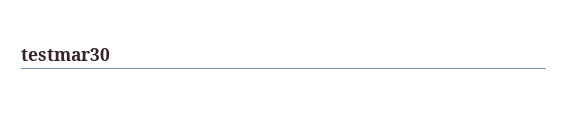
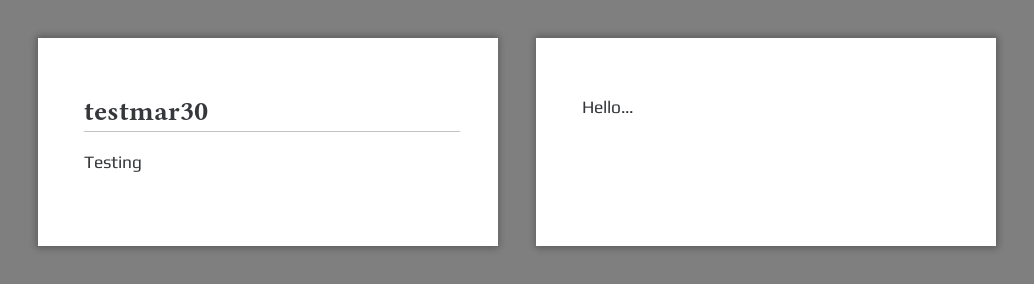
(110, 54) none -> [84,156,142,172] [582,100,633,114] // Testing // Hello...

